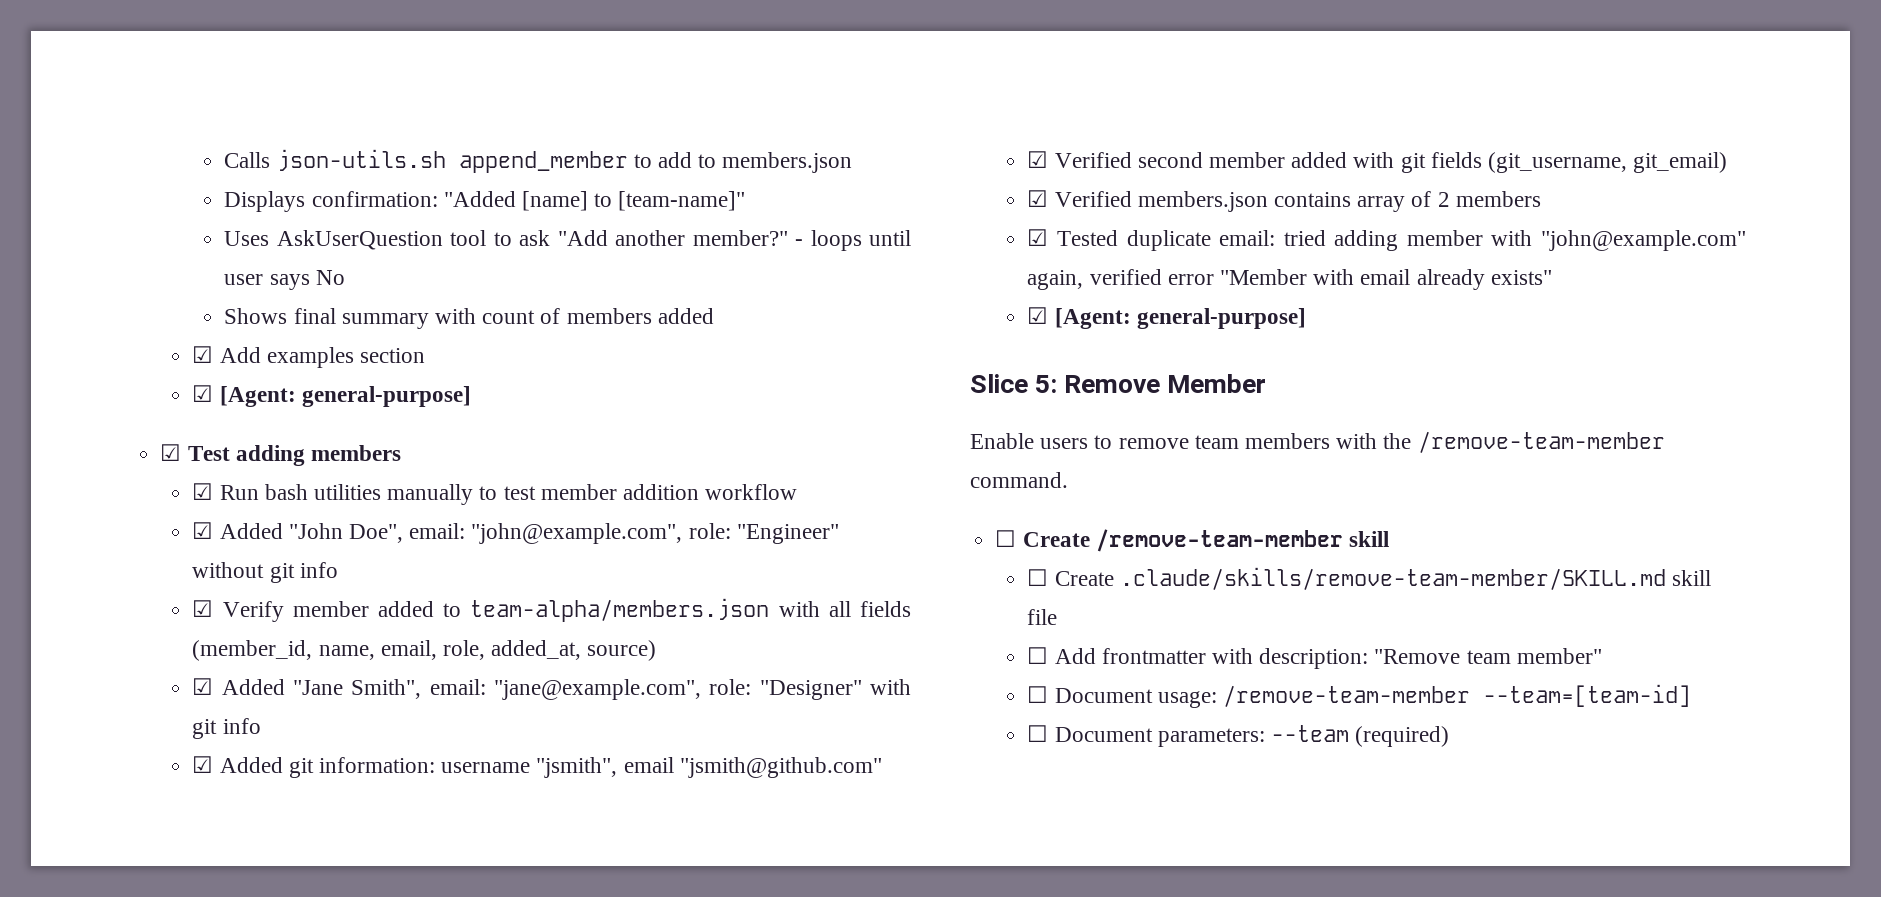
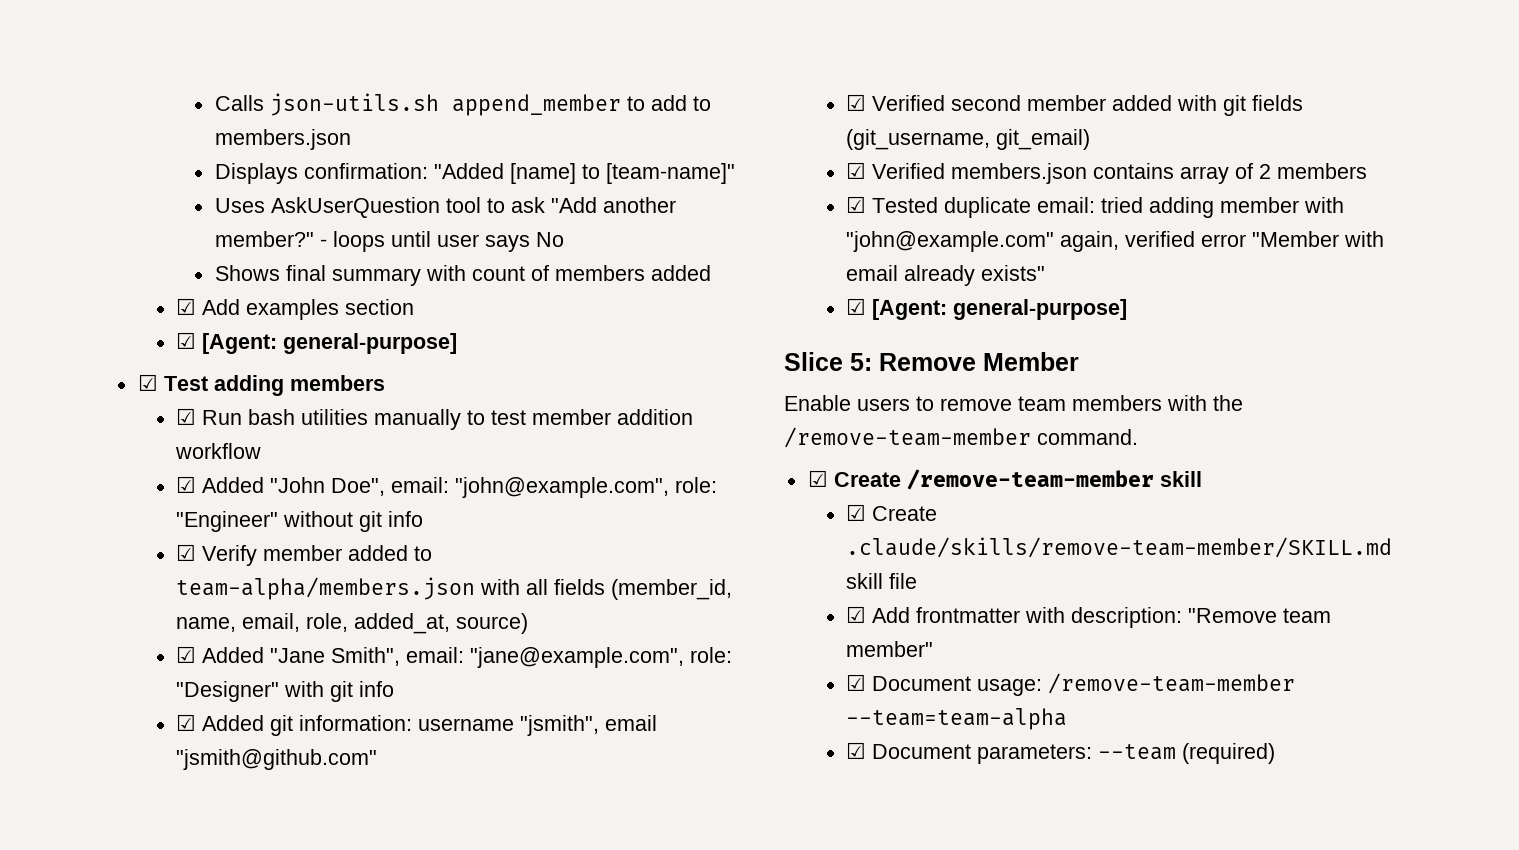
[995,530,1017,547] ☐ -> [807,470,828,487] ☑
[1027,569,1049,586] ☐ -> [846,504,867,521] ☑
[1027,647,1049,664] ☐ -> [846,606,867,623] ☑
[1027,686,1049,703] ☐ -> [846,674,867,691] ☑
[1482,684,1691,707] [1027,725,1049,742] --team=[team-id] // ☐ -> [846,708,1068,730] [846,742,867,759] --team=team-alpha // ☑

